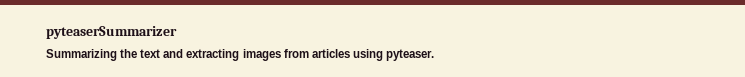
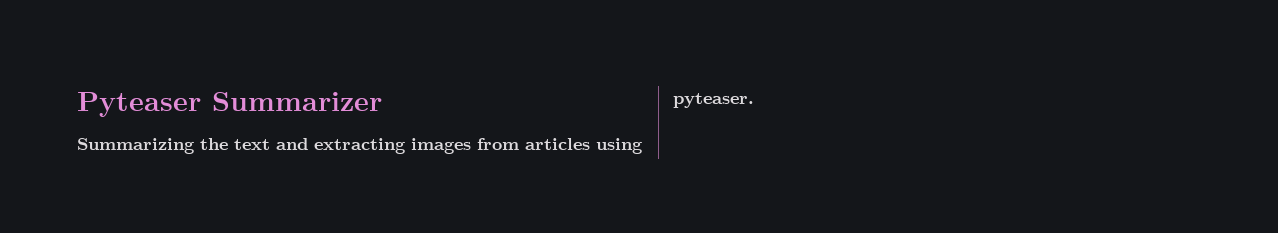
[46,26,177,39] pyteaserSummarizer -> [77,92,382,117] Pyteaser Summarizer

